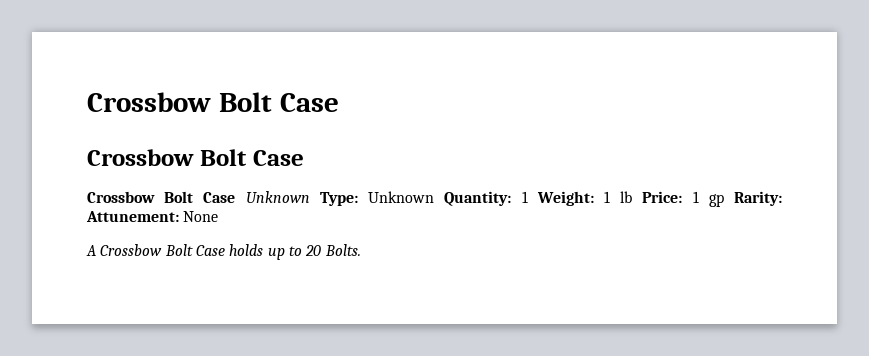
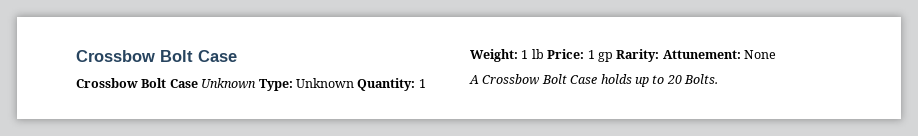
[87,92,339,112] [87,149,304,166] [87,191,236,203] Crossbow Bolt Case // Crossbow Bolt Case // Crossbow Bolt Case -> [76,50,237,62] [76,78,198,88] Crossbow Bolt Case // Crossbow Bolt Case

